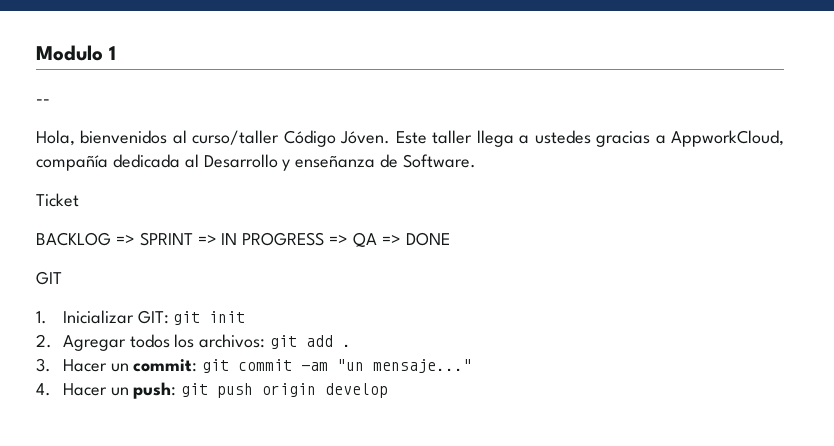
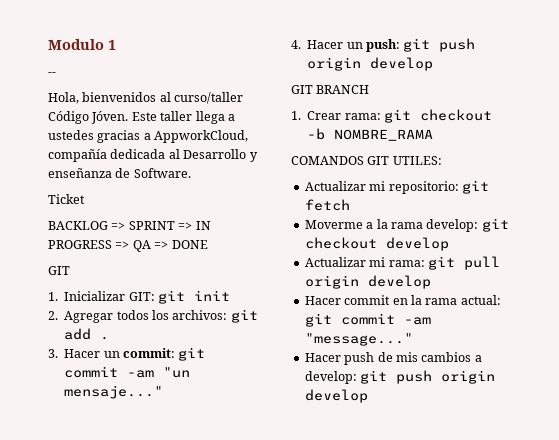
(389, 390) none -> [291,85,370,94] [291,109,492,123] [307,128,434,141] [291,156,442,165] [304,180,489,194] [304,199,350,211] [304,218,509,232] [304,237,449,251] [304,256,500,270] [304,275,431,289] [304,295,501,305] [304,313,431,327] [304,333,413,346] [304,352,482,365] [304,370,496,384] [304,389,368,403] // GIT BRANCH // 1. Crear rama: git checkout -b NOMBRE_RAMA // COMANDOS GIT UTILES: // Actualizar mi repositorio: git fetch // Moverme a la rama develop: git checkout develop // Actualizar mi rama: git pull origin develop // Hacer commit en la rama actual: git commit -am "message..." // Hacer push de mis cambios a develop: git push origin develop

